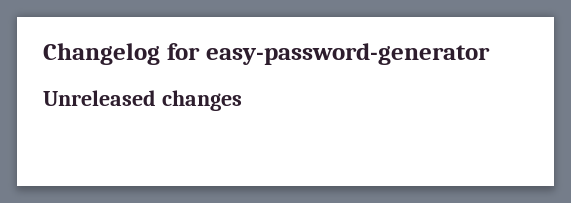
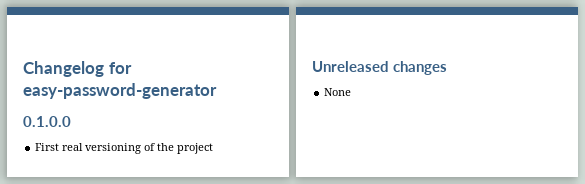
(490, 54) none -> [23,116,71,127] [35,143,214,154] // 0.1.0.0 // First real versioning of the project
(242, 100) none -> [324,88,352,96] // None

